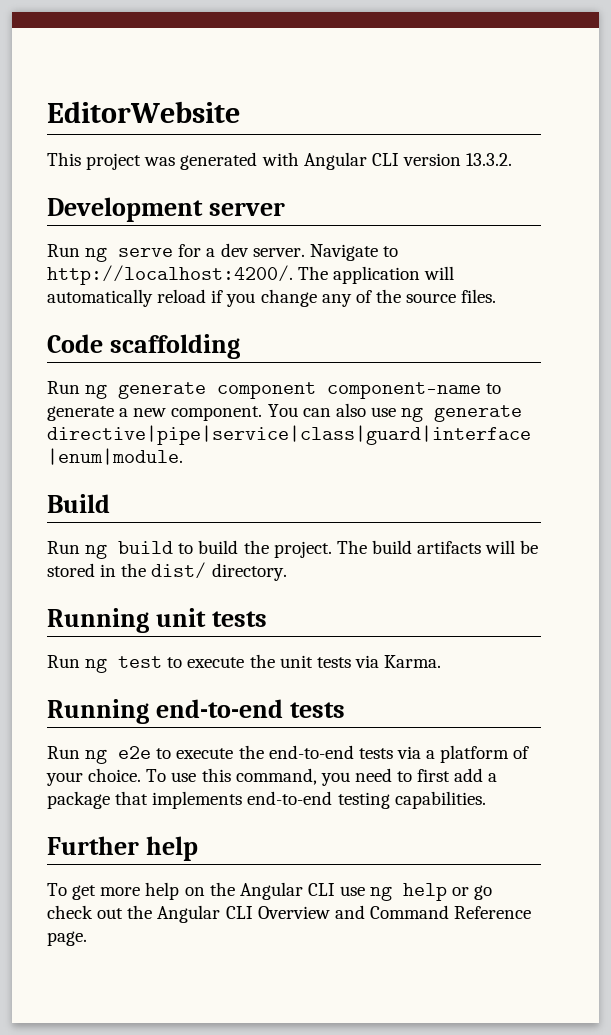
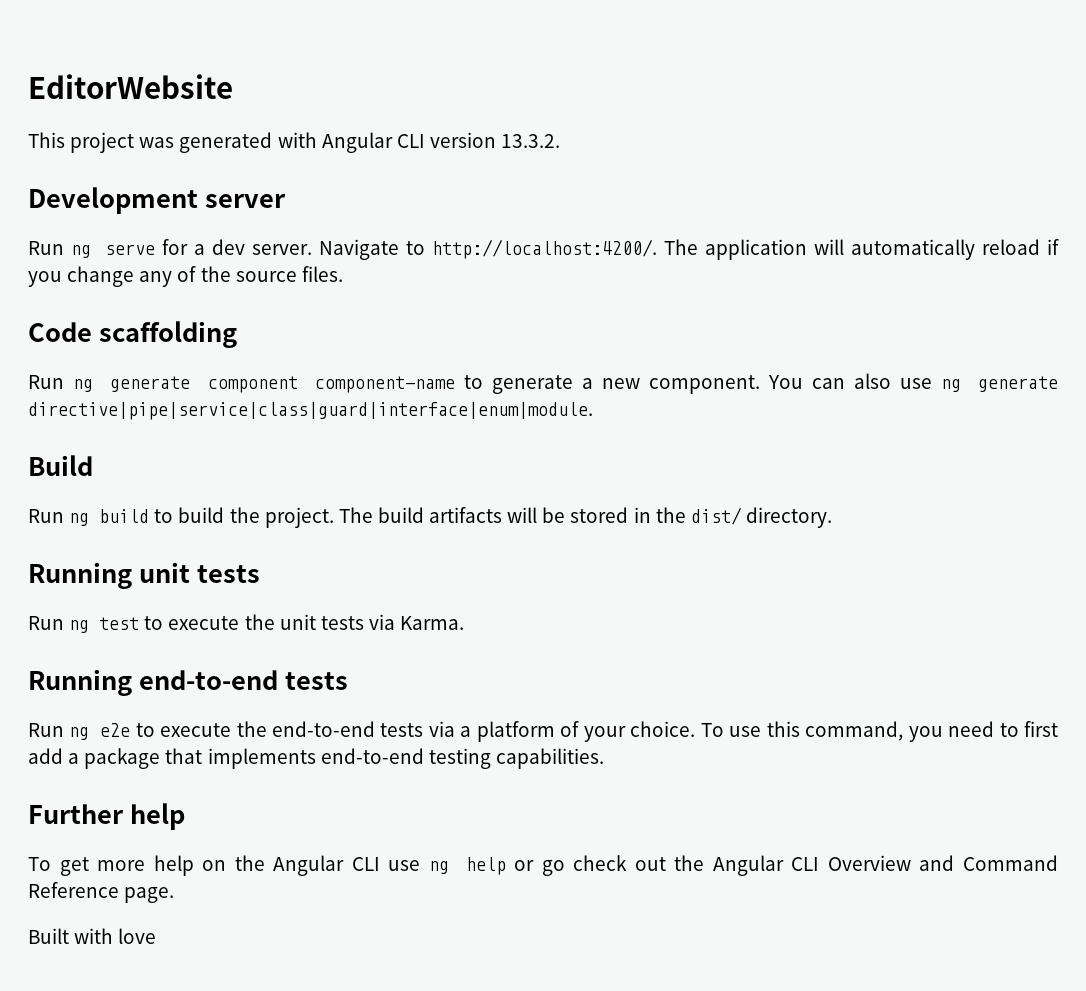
(87, 938) none -> [28,928,157,944] // Built with love

